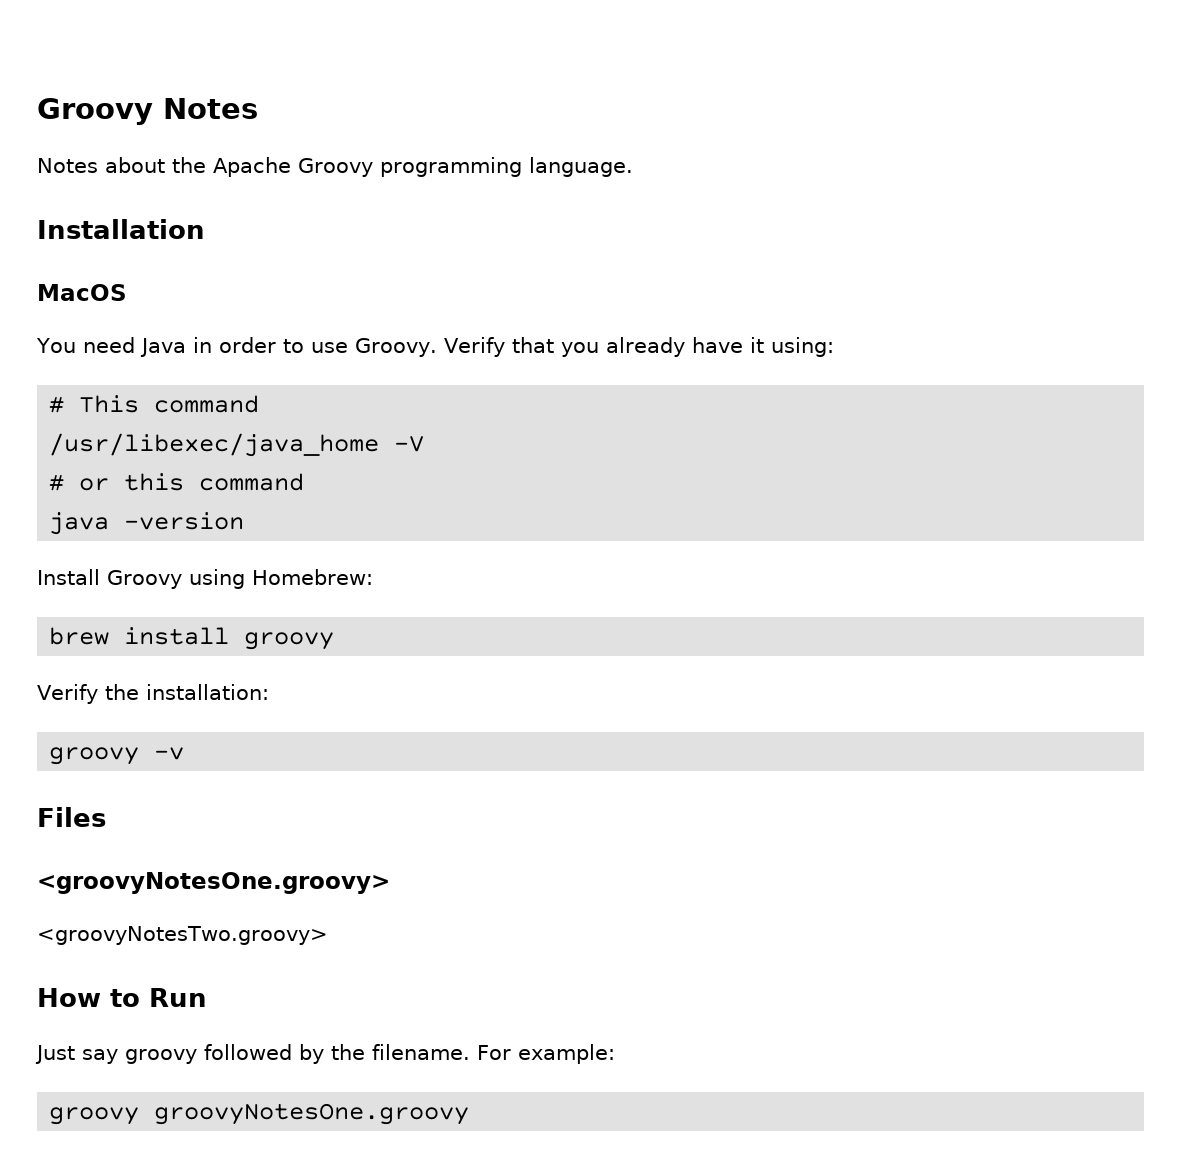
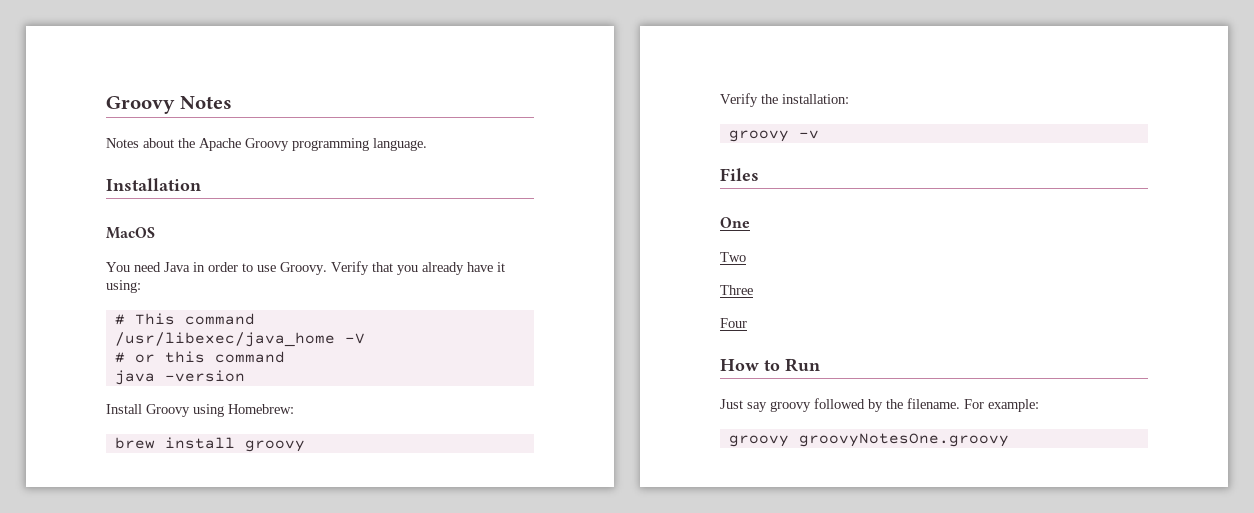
[37,872,390,894] [37,926,328,945] <groovyNotesOne.groovy> // <groovyNotesTwo.groovy> -> [720,217,750,228] [720,252,746,262] [720,285,753,295] [720,318,747,328] One // Two // Three // Four

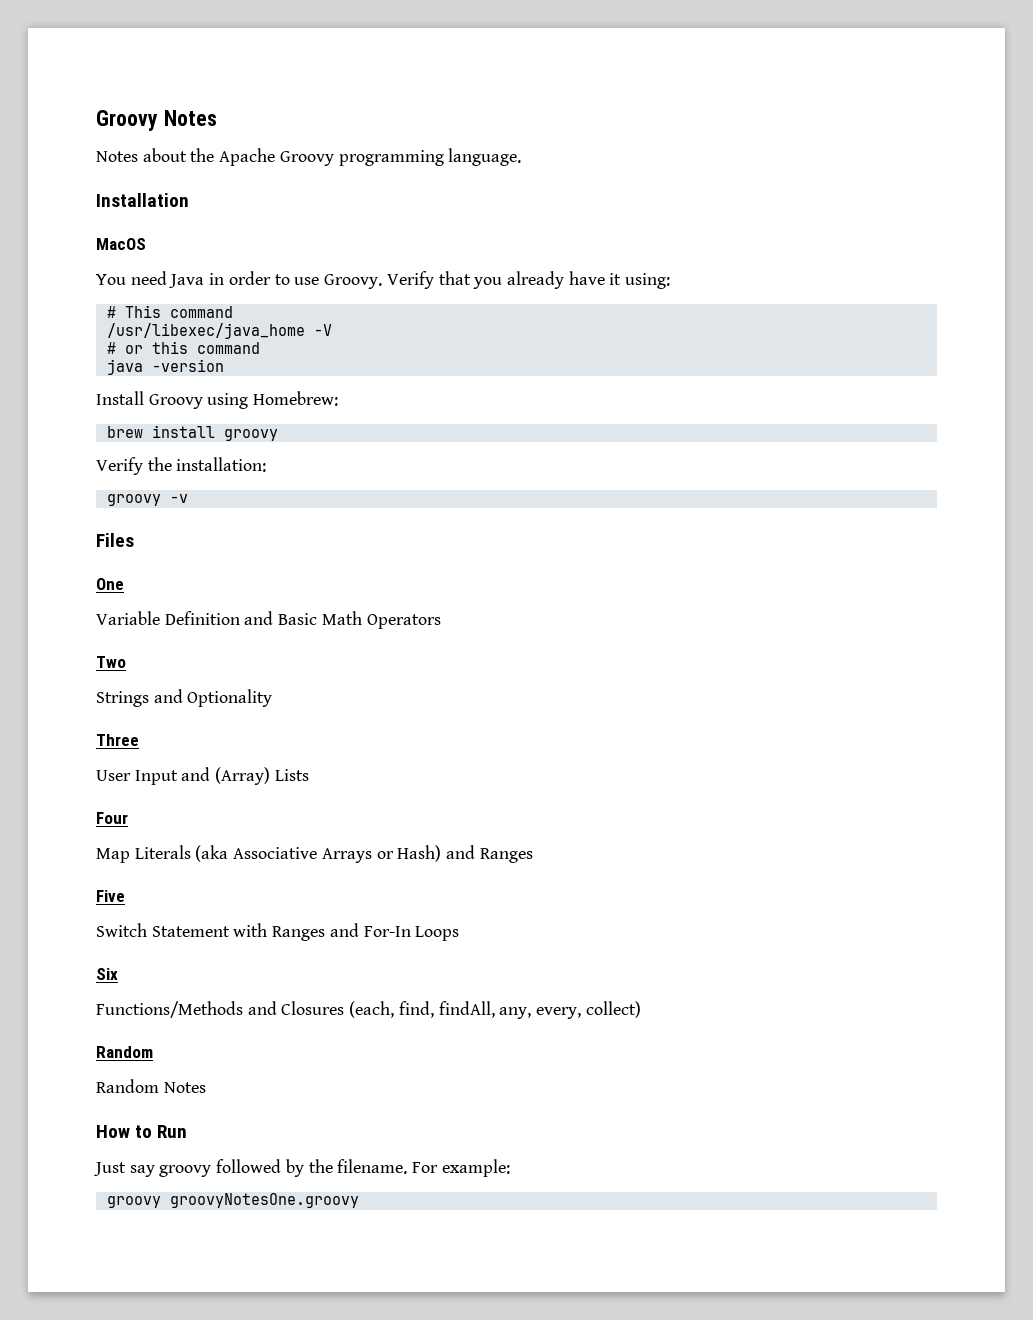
[720,252,746,262] [720,285,753,295] [720,318,747,328] Two // Three // Four -> [96,611,441,629] [96,656,126,668] [96,689,273,707] [96,734,139,746] [96,767,309,785] [96,812,128,824] [96,845,533,863] [96,890,125,902] [96,923,460,941] [96,968,118,980] [96,1001,641,1019] [96,1046,153,1058] [96,1079,206,1093] Variable Definition and Basic Math Operators // Two // Strings and Optionality // Three // User Input and (Array) Lists // Four // Map Literals (aka Associative Arrays or Hash) and Ranges // Five // Switch Statement with Ranges and For-In Loops // Six // Functions/Methods and Closures (each, find, findAll, any, every, collect) // Random // Random Notes

